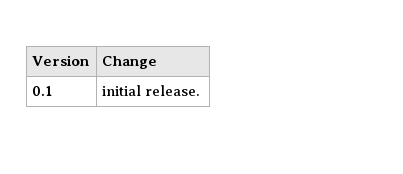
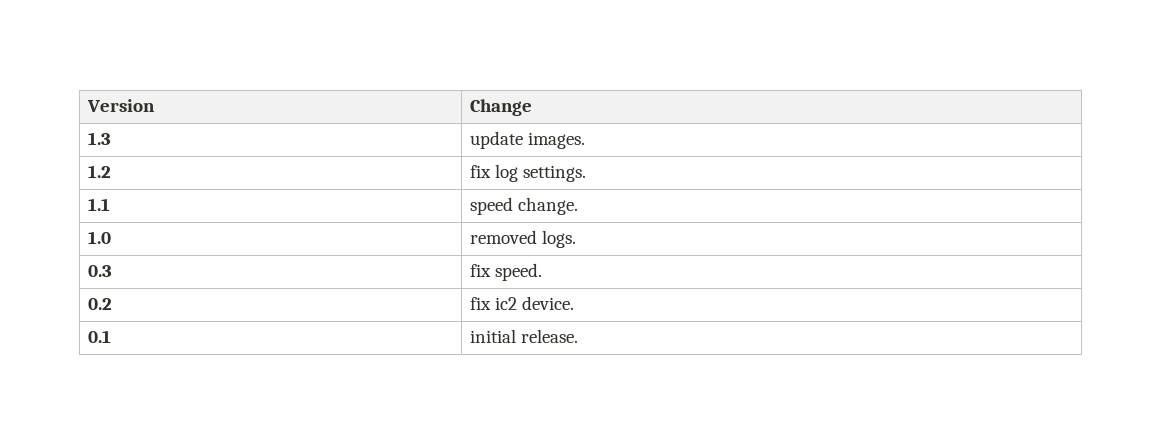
(158, 62) none -> [88,132,112,145] [470,131,586,149] [88,165,112,178] [470,164,587,182] [88,198,111,211] [470,197,579,215] [88,231,112,244] [470,230,577,248] [88,265,113,277] [470,263,543,281] [88,298,113,310] [470,296,575,310] // 1.3 | update images. // 1.2 | fix log settings. // 1.1 | speed change. // 1.0 | removed logs. // 0.3 | fix speed. // 0.2 | fix ic2 device.

